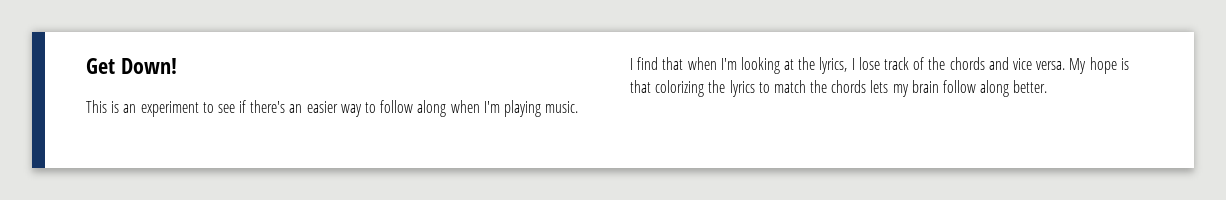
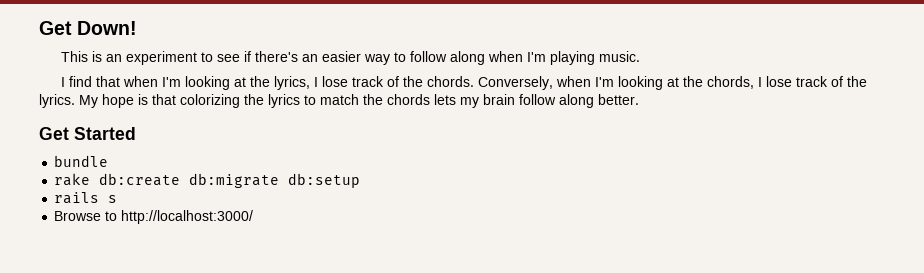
[949,57,1066,70] chords and vice versa. -> [426,76,867,90] [39,94,75,108] chords. Conversely, when I'm looking at the chords, I lose track of the lyrics.
(1048, 86) none -> [39,127,136,140] [54,155,109,167] [54,173,361,188] [54,192,118,204] [54,210,254,224] // Get Started // bundle // rake db:create db:migrate db:setup // rails s // Browse to http://localhost:3000/

